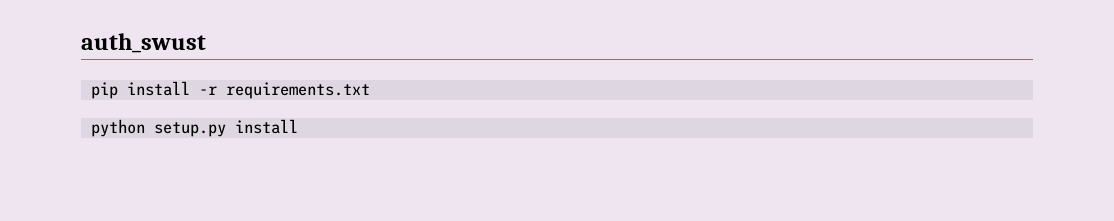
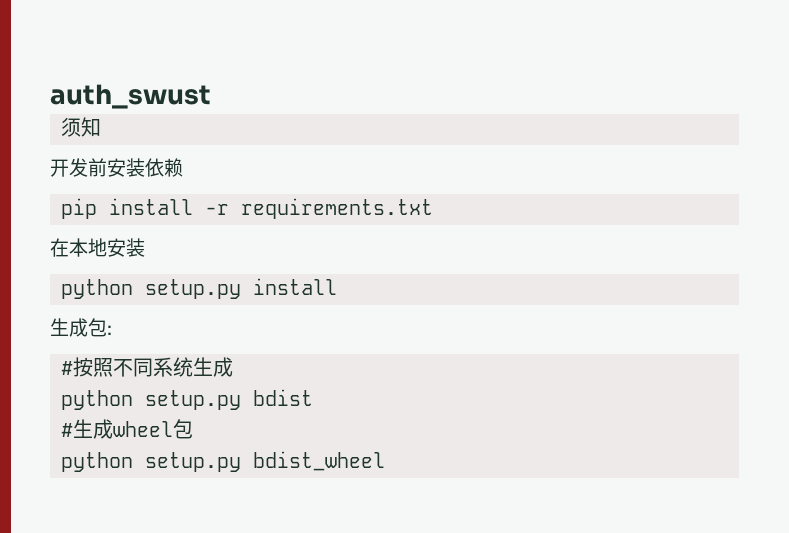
(206, 43) none -> [61,117,102,137] [50,158,183,177] // 须知 // 开发前安装依赖
(371, 90) none -> [50,238,145,257] // 在本地安装
(299, 126) none -> [50,318,112,337] [61,357,234,377] [61,389,314,410] [61,419,194,439] [61,451,386,472] // 生成包: // #按照不同系统生成 // python setup.py bdist // #生成wheel包 // python setup.py bdist_wheel

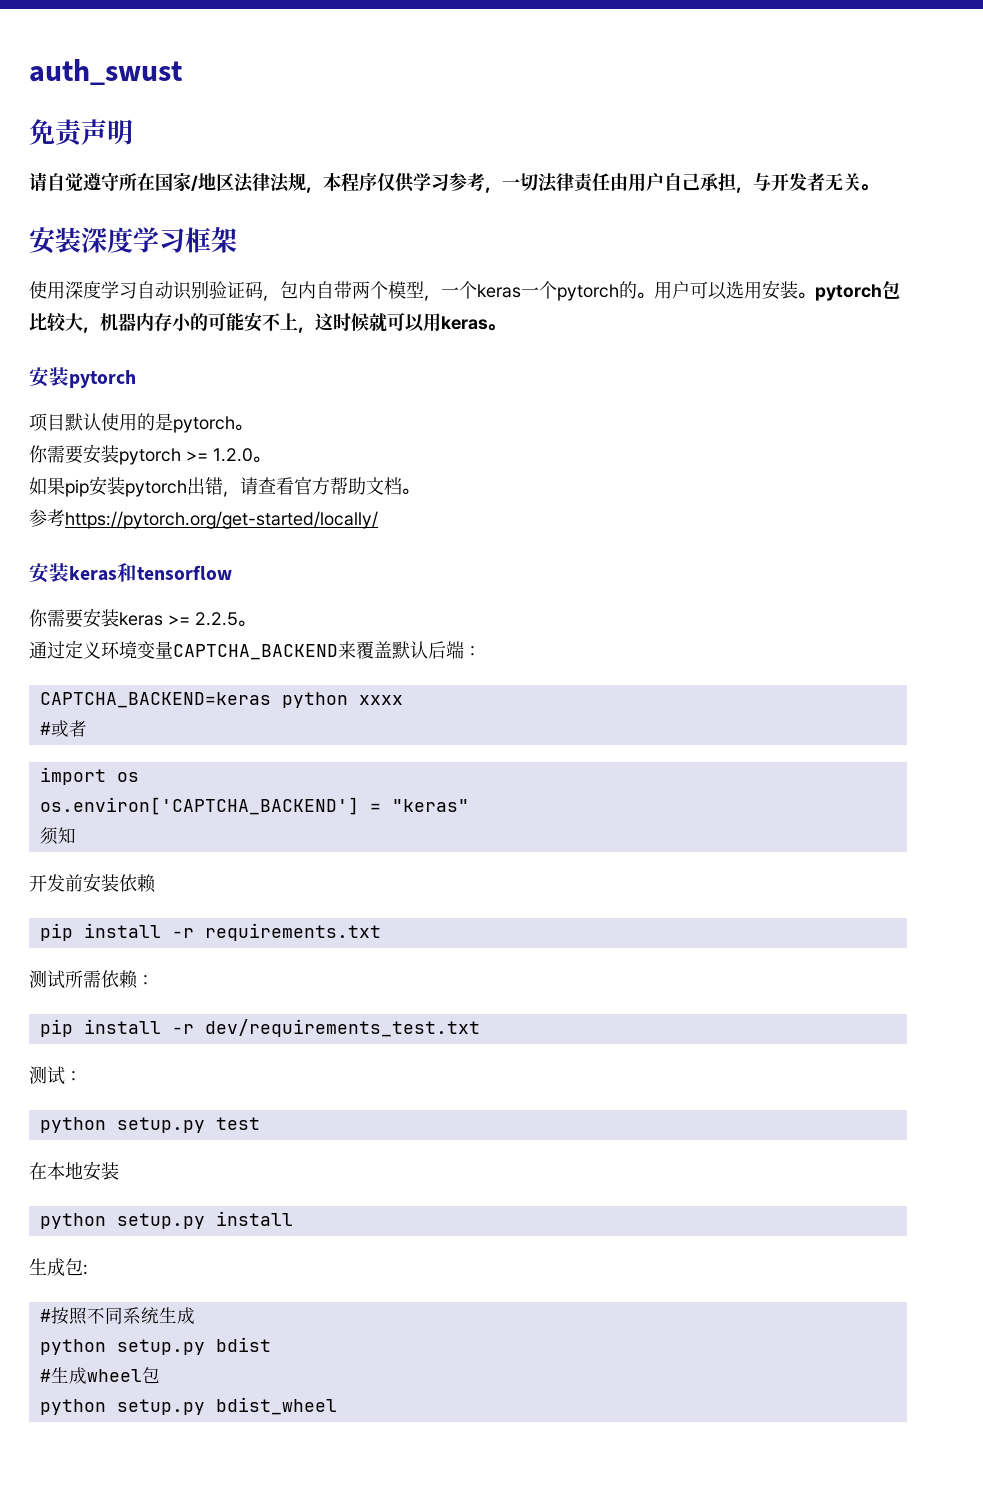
(211, 96) none -> [29,119,133,147] [29,172,878,193] [29,227,237,254] [29,280,900,301] [29,312,505,333] [29,367,136,388] [29,413,252,433] [29,444,270,465] [29,476,419,497] [29,509,378,529] [29,563,232,583] [29,608,255,628] [29,640,481,660] [39,692,403,708] [39,720,87,737] [39,767,139,785] [39,797,469,815] // 免责声明 // 请自觉遵守所在国家/地区法律法规，本程序仅供学习参考，一切法律责任由用户自己承担，与开发者无关。 // 安装深度学习框架 // 使用深度学习自动识别验证码，包内自带两个模型，一个keras一个pytorch的。用户可以选用安装。pytorch包比较大，机器内存小的可能安不上，这时候就可以用keras。 // 安装pytorch // 项目默认使用的是pytorch。 // 你需要安装pytorch >= 1.2.0。 // 如果pip安装pytorch出错，请查看官方帮助文档。 // 参考https://pytorch.org/get-started/locally/ // 安装keras和tensorflow // 你需要安装keras >= 2.2.5。 // 通过定义环境变量CAPTCHA_BACKEND来覆盖默认后端： // CAPTCHA_BACKEND=keras python xxxx // #或者 // import os // os.environ['CAPTCHA_BACKEND'] = "keras"
(434, 208) none -> [29,970,154,989] [39,1019,480,1037] [29,1066,82,1085] [39,1117,260,1133] // 测试所需依赖： // pip install -r dev/requirements_test.txt // 测试： // python setup.py test

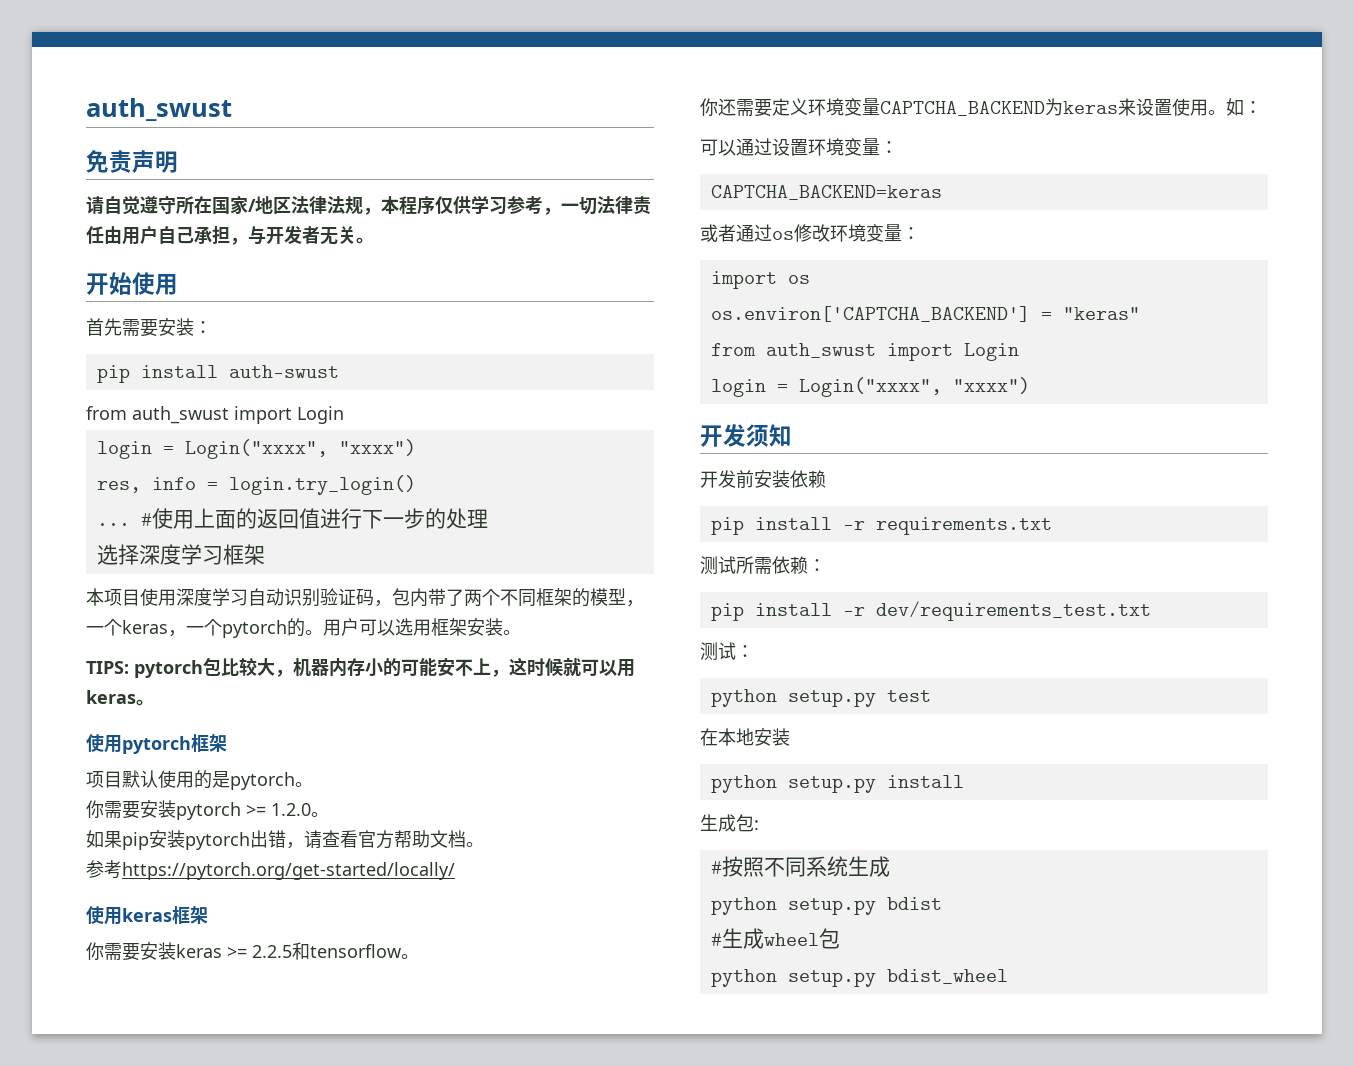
[29,227,81,254] 安装 -> [86,272,178,295] [86,318,212,337] [96,365,339,383] [86,406,344,424] [96,439,416,459] [96,475,416,495] [96,508,488,529] [96,544,139,565] 开始使用 // 首先需要安装： // pip install auth-swust // from auth_swust import Login // login = Login("xxxx", "xxxx") // res, info = login.try_login() // ... #使用上面的返回值进行下一步的处理 // 选择
(237, 240) none -> [86,588,140,606] 本项目
[316,281,388,299] 自带两个 -> [428,588,590,607] 带了两个不同框架的
(521, 291) none -> [168,630,186,637] ，
(762, 290) none -> [431,618,467,636] 框架
(815, 295) none -> [86,661,129,674] // TIPS:
[29,367,136,388] 安装pytorch -> [86,734,227,754] 使用pytorch框架
[29,563,232,583] 安装keras和tensorflow -> [86,906,208,925] 使用keras框架
[238,620,255,627] [29,641,65,659] 。 // 通过 -> [292,942,419,960] [700,98,772,117] 和tensorflow。 // 你还需要
[338,641,481,659] [39,692,403,708] [39,720,87,737] 来覆盖默认后端： // CAPTCHA_BACKEND=keras python xxxx // #或者 -> [1045,98,1262,116] [700,138,898,156] [710,185,942,200] [700,224,920,242] 为keras来设置使用。如： // 可以通过设置环境变量： // CAPTCHA_BACKEND=keras // 或者通过os修改环境变量：
(469, 805) none -> [710,343,1019,361] [710,377,1030,397] [700,424,746,447] from auth_swust import Login // login = Login("xxxx", "xxxx") // 开发

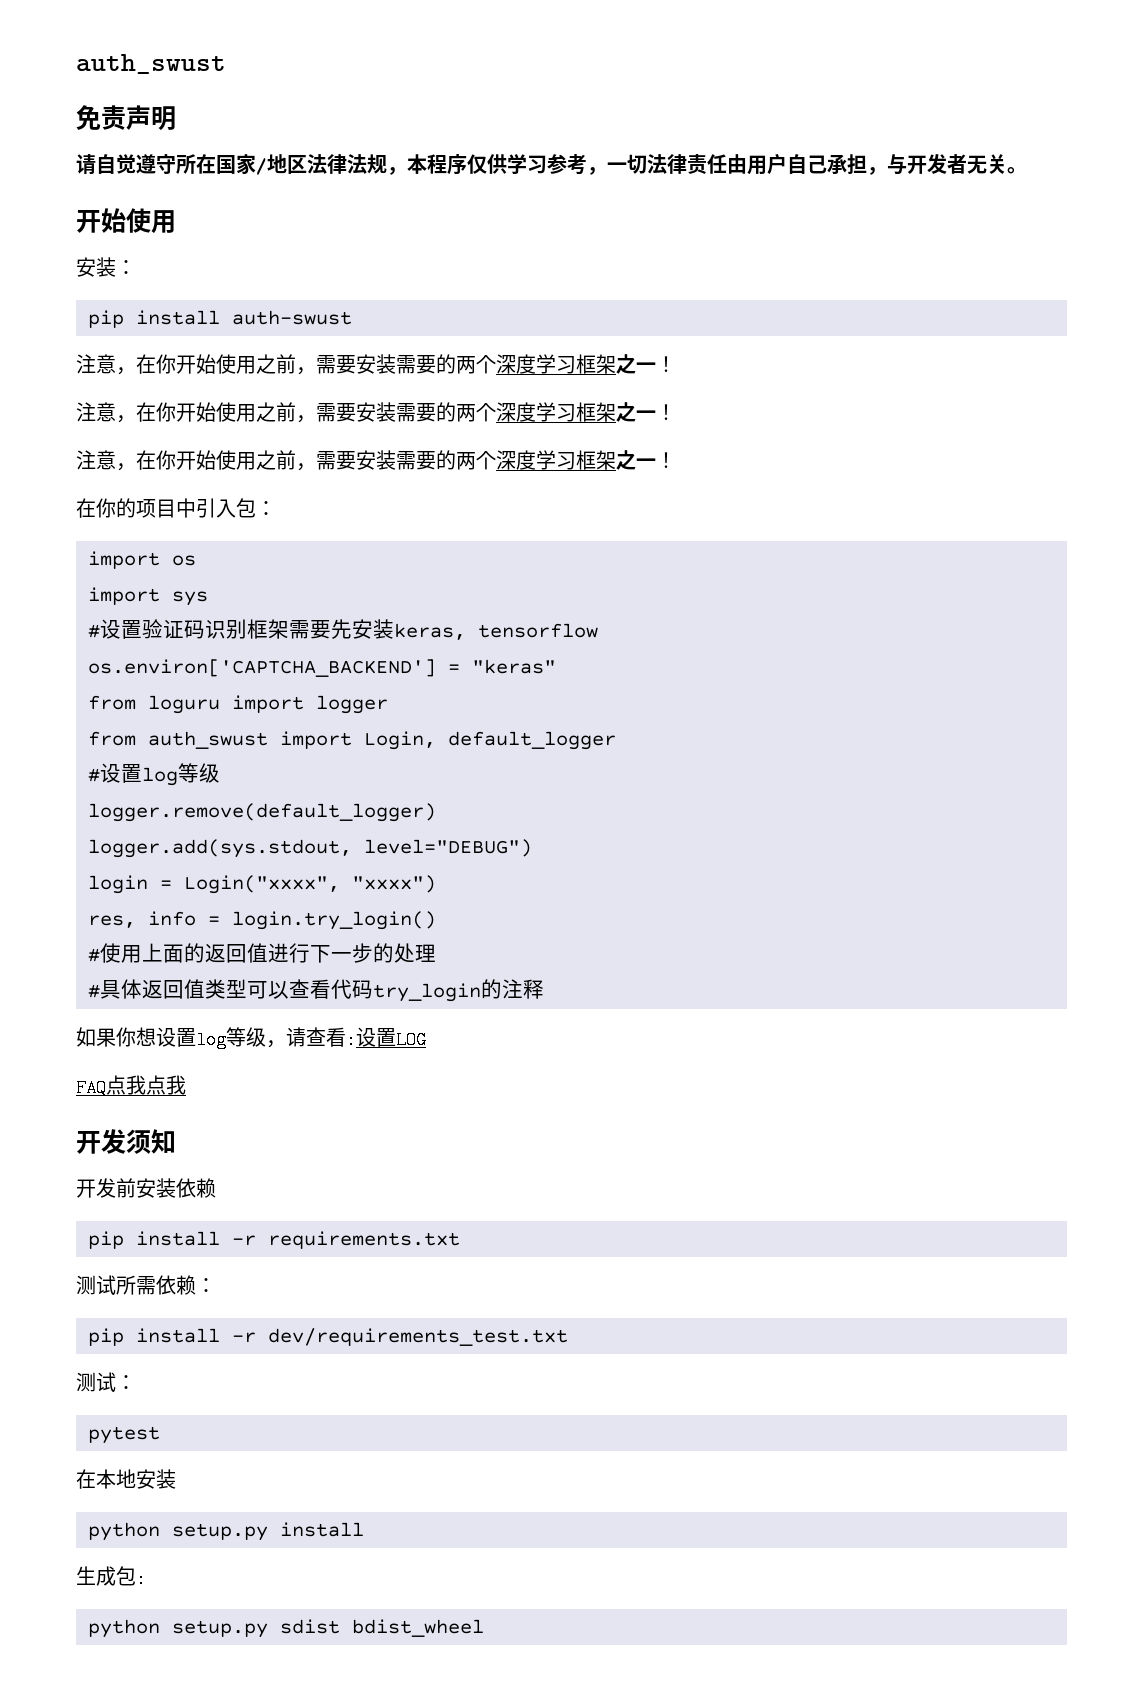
[86,318,158,337] 首先需要 -> (176, 222) none
[86,406,344,424] from auth_swust import Login -> [76,354,676,375] [76,402,676,423] [76,450,676,471] [76,498,276,518] [88,551,196,569] [88,587,208,606] [88,619,598,640] [88,659,556,677] [88,695,388,714] [88,731,616,750] [88,763,220,786] [88,803,436,822] [88,839,532,858] 注意，在你开始使用之前，需要安装需要的两个深度学习框架之一！ // 注意，在你开始使用之前，需要安装需要的两个深度学习框架之一！ // 注意，在你开始使用之前，需要安装需要的两个深度学习框架之一！ // 在你的项目中引入包： // import os // import sys // #设置验证码识别框架需要先安装keras, tensorflow // os.environ['CAPTCHA_BACKEND'] = "keras" // from loguru import logger // from auth_swust import Login, default_logger // #设置log等级 // logger.remove(default_logger) // logger.add(sys.stdout, level="DEBUG")
[96,523,130,526] ... -> (436, 920) none
[96,544,265,565] [86,588,644,607] [86,618,521,638] [86,657,635,678] [86,690,154,706] [86,734,227,754] [86,770,313,790] [86,800,329,820] [86,830,484,850] [86,860,455,880] [86,906,208,925] [86,942,419,961] [700,98,1262,117] [700,138,898,156] [710,185,942,200] [700,224,920,242] [710,271,810,289] [710,306,1140,322] [710,343,1019,361] [710,377,1030,397] 选择深度学习框架 // 本项目使用深度学习自动识别验证码，包内带了两个不同框架的模型，一个keras，一个pytorch的。用户可以选用框架安装。 // TIPS: pytorch包比较大，机器内存小的可能安不上，这时候就可以用keras。 // 使用pytorch框架 // 项目默认使用的是pytorch。 // 你需要安装pytorch >= 1.2.0。 // 如果pip安装pytorch出错，请查看官方帮助文档。 // 参考https://pytorch.org/get-started/locally/ // 使用keras框架 // 你需要安装keras >= 2.2.5和tensorflow。 // 你还需要定义环境变量CAPTCHA_BACKEND为keras来设置使用。如： // 可以通过设置环境变量： // CAPTCHA_BACKEND=keras // 或者通过os修改环境变量： // import os // os.environ['CAPTCHA_BACKEND'] = "keras" // from auth_swust import Login // login = Login("xxxx", "xxxx") -> [88,979,544,1002] [76,1027,426,1049] [76,1075,186,1097] #具体返回值类型可以查看代码try_login的注释 // 如果你想设置log等级，请查看:设置LOG // FAQ点我点我
[710,689,931,707] python setup.py test -> [88,1426,160,1444] pytest
[710,856,890,877] [710,897,942,915] [710,928,840,949] [710,969,876,987] #按照不同系统生成 // python setup.py bdist // #生成wheel包 // python setup.py -> [88,1619,340,1638] python setup.py sdist

